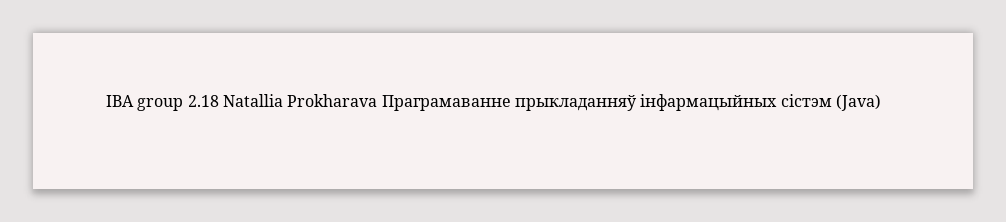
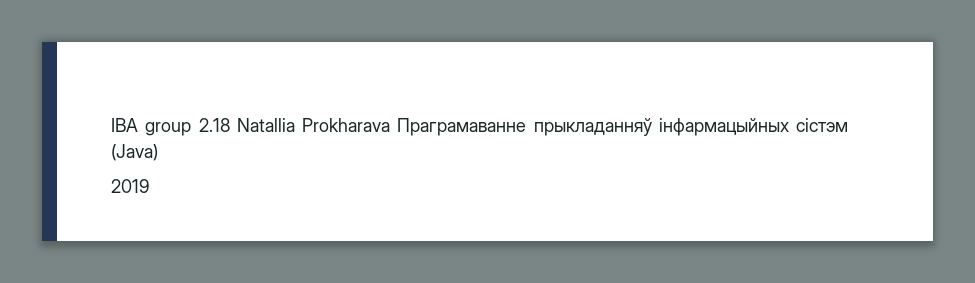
(881, 102) none -> [111,179,150,193] // 2019

